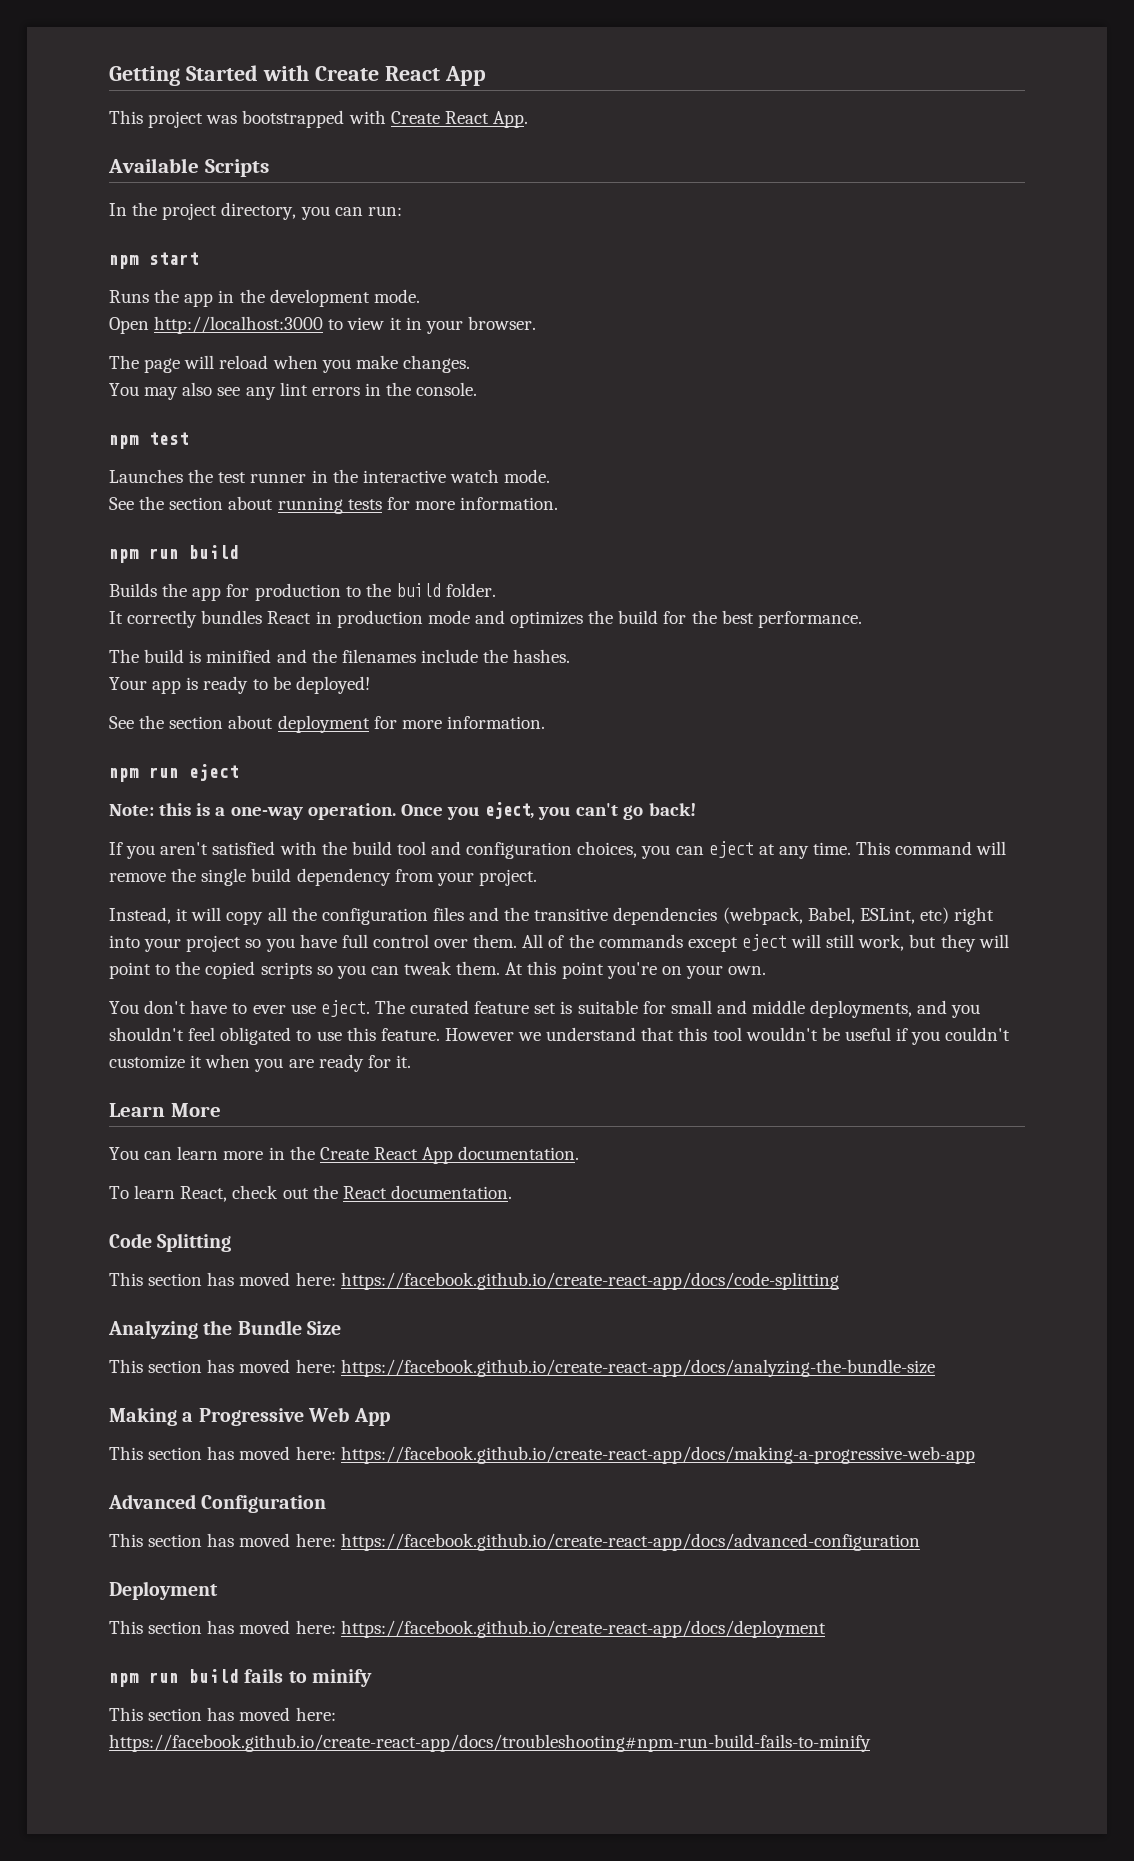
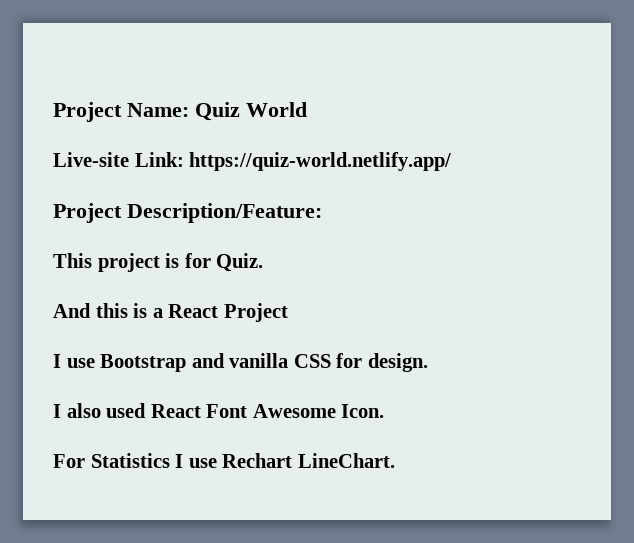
[109,65,486,86] [109,110,528,128] [108,158,269,177] [109,202,402,220] [109,252,199,269] [109,289,420,307] [109,316,536,334] [109,355,470,373] [109,382,478,400] [109,432,189,449] [109,469,551,483] [109,496,559,514] [109,545,239,563] [109,583,497,601] [109,610,862,628] [109,649,571,663] [109,676,370,694] [109,715,545,733] [109,764,239,782] [109,802,696,820] [109,841,1007,859] [109,868,537,886] [109,907,995,925] [109,934,1009,952] [109,961,767,979] [109,1000,981,1018] [109,1027,1011,1045] [109,1054,411,1072] [109,1103,221,1117] [109,1146,580,1164] [109,1185,512,1202] [109,1233,232,1252] [109,1272,839,1290] [108,1320,342,1339] [109,1359,935,1377] [109,1407,390,1426] [109,1446,975,1464] [108,1494,327,1513] [109,1533,920,1551] [109,1581,218,1600] [109,1620,826,1638] [109,1668,373,1687] [109,1707,336,1721] [109,1734,871,1752] Getting Started with Create React App // This project was bootstrapped with Create React App. // Available Scripts // In the project directory, you can run: // npm start // Runs the app in the development mode. // Open http://localhost:3000 to view it in your browser. // The page will reload when you make changes. // You may also see any lint errors in the console. // npm test // Launches the test runner in the interactive watch mode. // See the section about running tests for more information. // npm run build // Builds the app for production to the build folder. // It correctly bundles React in production mode and optimizes the build for the best performance. // The build is minified and the filenames include the hashes. // Your app is ready to be deployed! // See the section about deployment for more information. // npm run eject // Note: this is a one-way operation. Once you eject, you can't go back! // If you aren't satisfied with the build tool and configuration choices, you can eject at any time. This command will remove the single build dependency from your project. // Instead, it will copy all the configuration files and the transitive dependencies (webpack, Babel, ESLint, etc) right into your project so you have full control over them. All of the commands except eject will still work, but they will point to the copied scripts so you can tweak them. At this point you're on your own. // You don't have to ever use eject. The curated feature set is suitable for small and middle deployments, and you shouldn't feel obligated to use this feature. However we understand that this tool wouldn't be useful if you couldn't customize it when you are ready for it. // Learn More // You can learn more in the Create React App documentation. // To learn React, check out the React documentation. // Code Splitting // This section has moved here: https://facebook.github.io/create-react-app/docs/code-splitting // Analyzing the Bundle Size // This section has moved here: https://facebook.github.io/create-react-app/docs/analyzing-the-bundle-size // Making a Progressive Web App // This section has moved here: https://facebook.github.io/create-react-app/docs/making-a-progressive-web-app // Advanced Configuration // This section has moved here: https://facebook.github.io/create-react-app/docs/advanced-configuration // Deployment // This section has moved here: https://facebook.github.io/create-react-app/docs/deployment // npm run build fails to minify // This section has moved here: https://facebook.github.io/create-react-app/docs/troubleshooting#npm-run-build-fails-to-minify -> [53,102,307,122] [53,152,452,171] [53,203,322,223] [53,253,264,272] [53,303,288,322] [53,353,428,372] [53,403,385,418] [53,453,395,468] Project Name: Quiz World // Live-site Link: https://quiz-world.netlify.app/ // Project Description/Feature: // This project is for Quiz. // And this is a React Project // I use Bootstrap and vanilla CSS for design. // I also used React Font Awesome Icon. // For Statistics I use Rechart LineChart.

